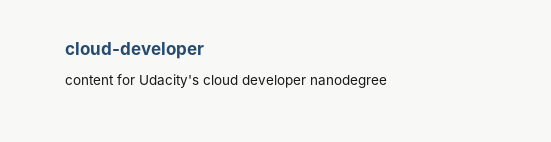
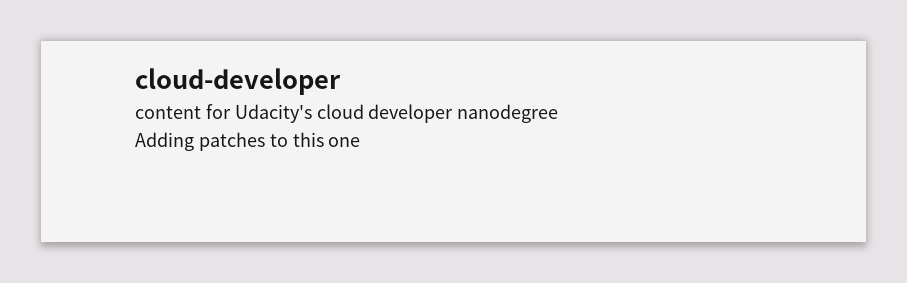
(387, 81) none -> [135,132,361,151] // Adding patches to this one

